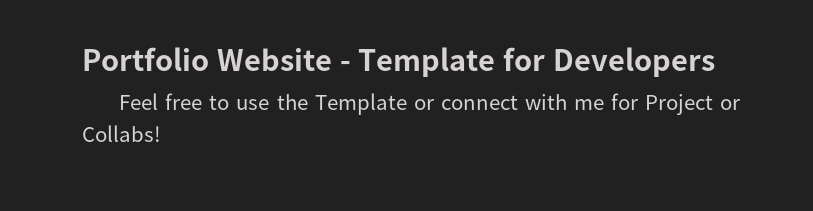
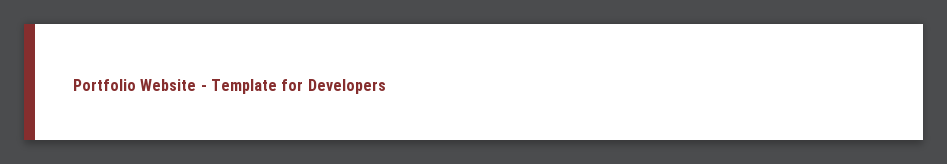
[119,93,740,115] [82,125,161,142] // Feel free to use the Template or connect with me for Project or Collabs! -> (386, 86) none

